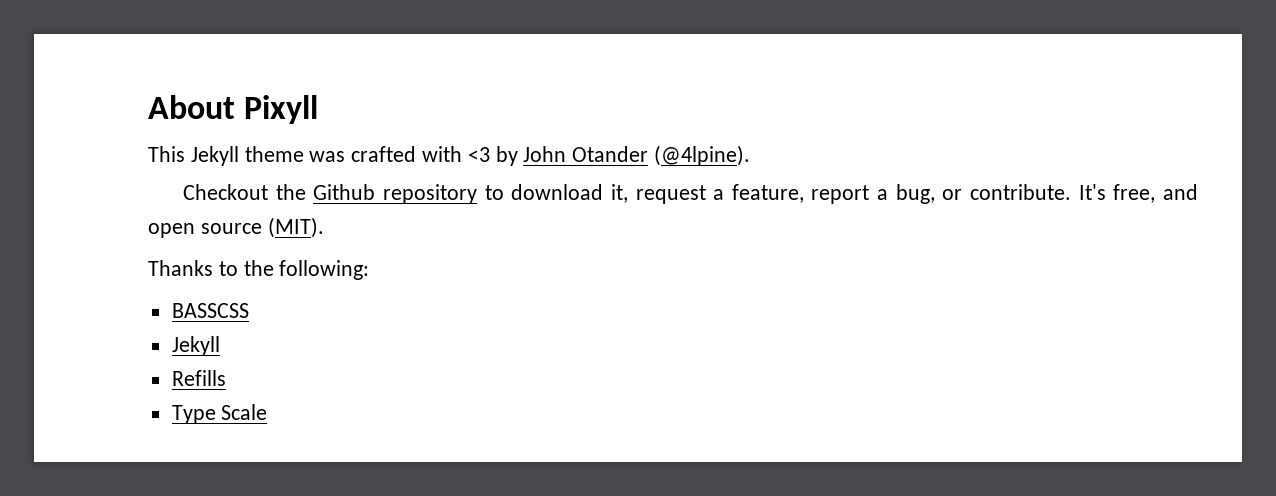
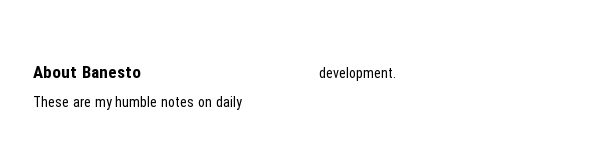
[244,95,319,124] [148,145,751,166] [183,184,1198,204] [148,217,324,238] [148,260,370,280] [171,303,249,318] [171,336,220,356] [171,370,226,386] [171,404,268,424] Pixyll // This Jekyll theme was crafted with <3 by John Otander (@4lpine). // Checkout the Github repository to download it, request a feature, report a bug, or contribute. It's free, and open source (MIT). // Thanks to the following: // BASSCSS // Jekyll // Refills // Type Scale -> [81,66,141,78] [33,96,242,110] [319,67,396,81] Banesto // These are my humble notes on daily development.

